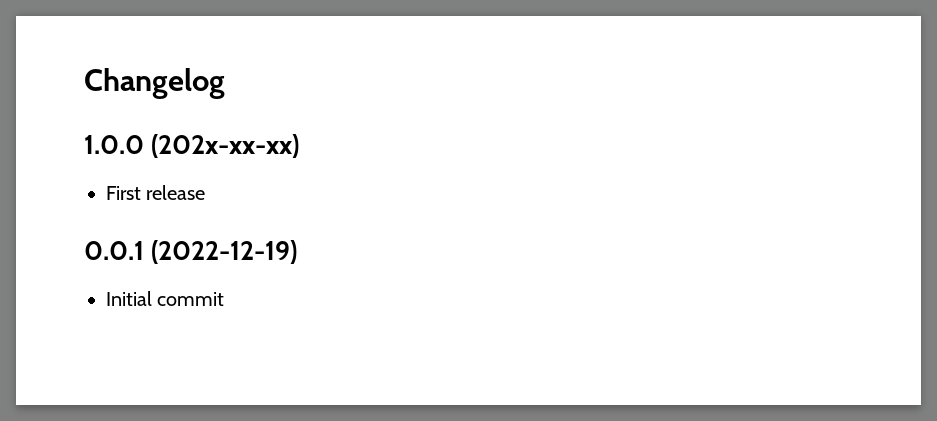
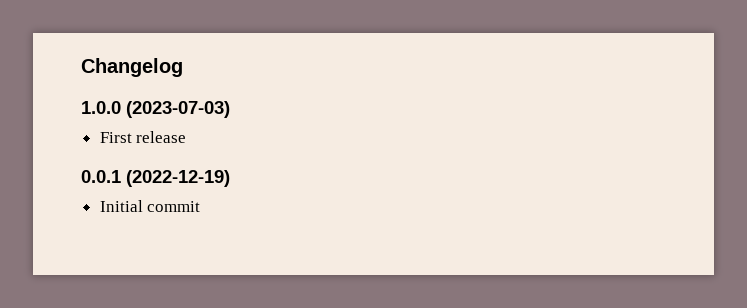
[151,134,300,158] (202x-xx-xx) -> [126,101,230,118] (2023-07-03)

